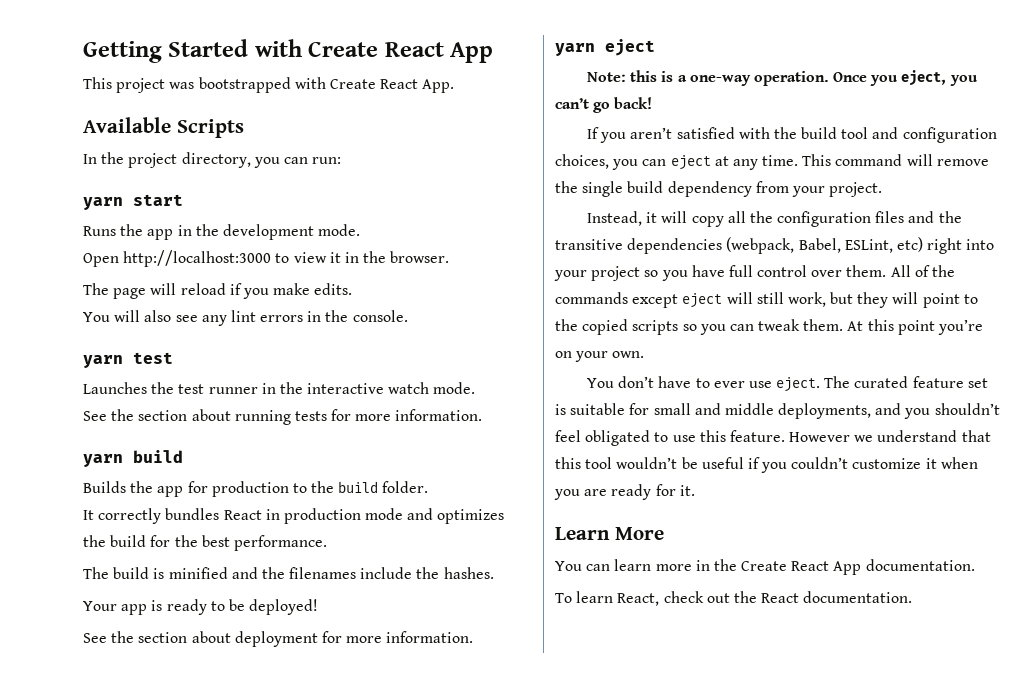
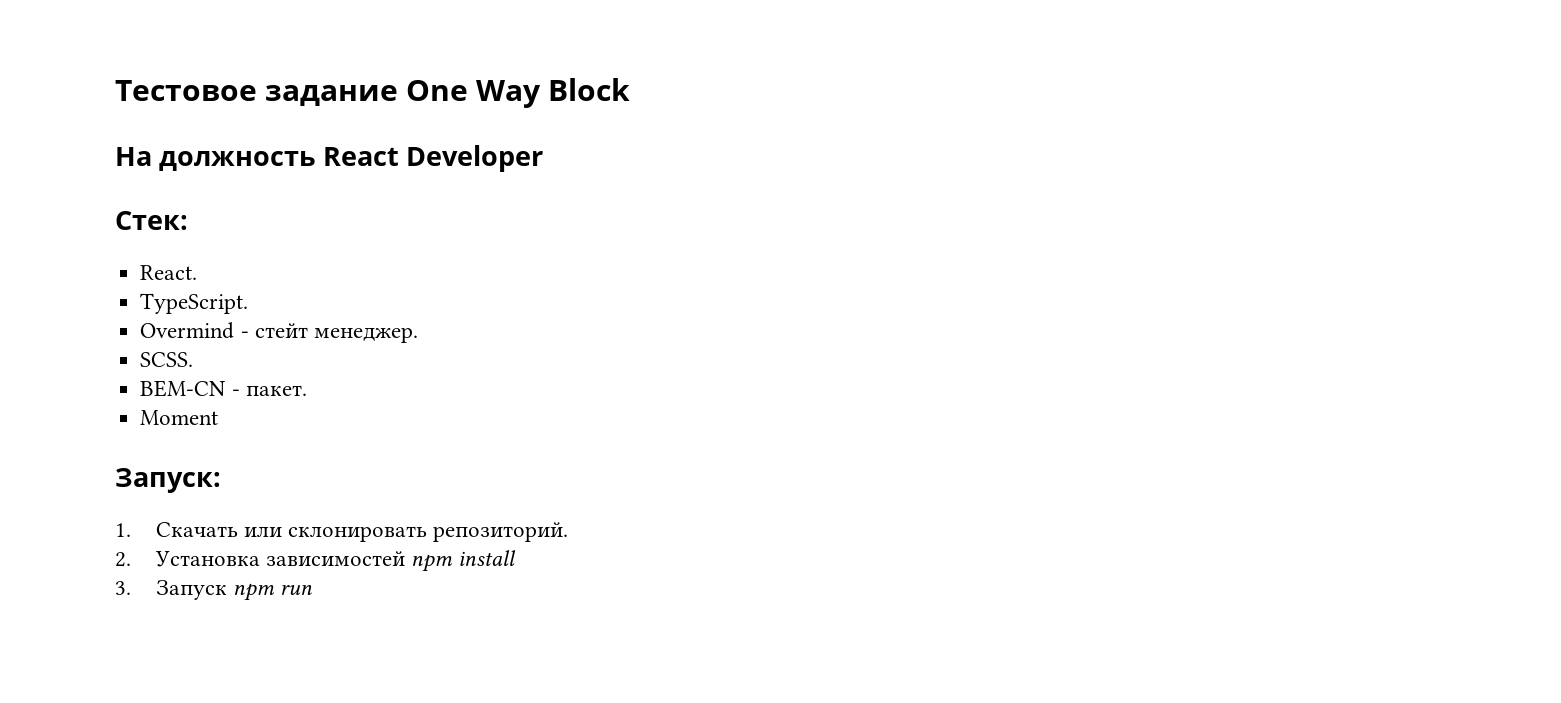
[83,39,494,63] [83,77,455,93] [83,117,244,138] [83,152,342,168] [83,194,183,210] [83,224,361,240] [83,250,450,267] [83,283,353,299] [83,310,408,326] [83,352,173,368] [83,382,476,394] [83,409,483,425] [83,450,183,467] [83,481,429,497] [83,508,505,524] [83,535,327,551] [83,567,494,579] [83,599,319,615] [83,631,474,647] [555,39,655,56] [586,70,978,86] [555,97,653,113] [586,127,997,143] [555,154,989,170] [555,181,883,197] [586,211,962,227] [555,237,995,254] [554,265,956,281] [555,292,978,308] [555,319,984,335] [555,351,645,362] [586,376,988,392] [555,403,1000,419] [555,430,991,446] [555,457,978,473] [554,484,695,500] [555,527,664,540] [555,559,975,575] [555,591,913,606] Getting Started with Create React App // This project was bootstrapped with Create React App. // Available Scripts // In the project directory, you can run: // yarn start // Runs the app in the development mode. // Open http://localhost:3000 to view it in the browser. // The page will reload if you make edits. // You will also see any lint errors in the console. // yarn test // Launches the test runner in the interactive watch mode. // See the section about running tests for more information. // yarn build // Builds the app for production to the build folder. // It correctly bundles React in production mode and optimizes the build for the best performance. // The build is minified and the filenames include the hashes. // Your app is ready to be deployed! // See the section about deployment for more information. // yarn eject // Note: this is a one-way operation. Once you eject, you can’t go back! // If you aren’t satisfied with the build tool and configuration choices, you can eject at any time. This command will remove the single build dependency from your project. // Instead, it will copy all the configuration files and the transitive dependencies (webpack, Babel, ESLint, etc) right into your project so you have full control over them. All of the commands except eject will still work, but they will point to the copied scripts so you can tweak them. At this point you’re on your own. // You don’t have to ever use eject. The curated feature set is suitable for small and middle deployments, and you shouldn’t feel obligated to use this feature. However we understand that this tool wouldn’t be useful if you couldn’t customize it when you are ready for it. // Learn More // You can learn more in the Create React App documentation. // To learn React, check out the React documentation. -> [115,78,630,108] [115,145,544,172] [115,211,188,230] [140,265,198,280] [140,293,249,314] [140,322,418,343] [140,352,194,367] [140,380,307,397] [140,410,219,425] [115,468,221,493] [115,522,569,542] [115,550,517,572] [115,580,313,601] Тестовое задание One Way Block // На должность React Developer // Стек: // React. // TypeScript. // Overmind - стейт менеджер. // SCSS. // BEM-CN - пакет. // Moment // Запуск: // 1. Скачать или склонировать репозиторий. // 2. Установка зависимостей npm install // 3. Запуск npm run

